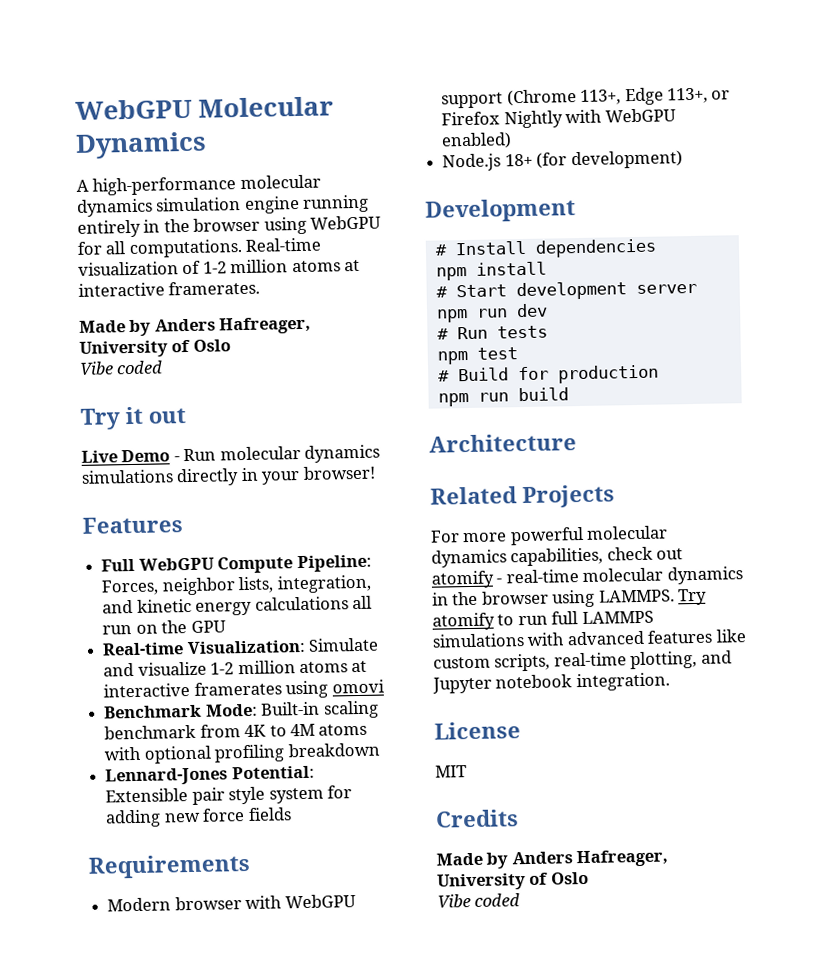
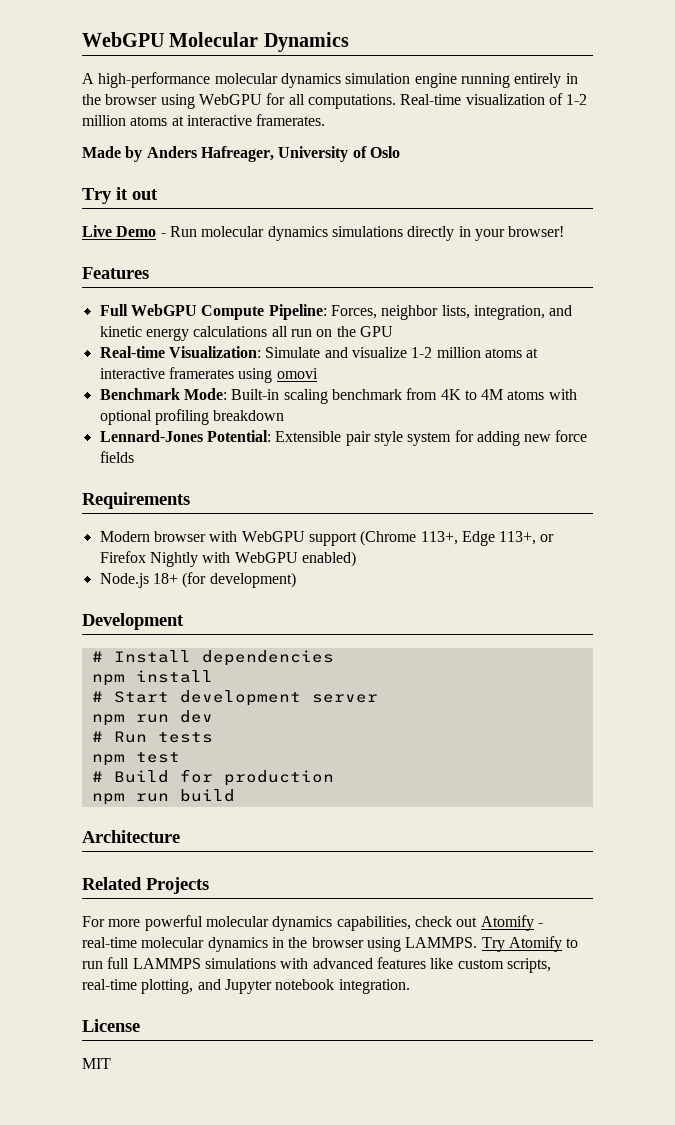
[79,360,164,375] // Vibe coded -> (400, 152) none
[431,570,494,589] atomify -> [480,915,534,931] Atomify
[432,612,495,631] atomify -> [508,936,562,952] Atomify
[435,809,519,828] [436,849,669,869] [437,871,589,891] [437,893,521,908] // Credits // Made by Anders Hafreager, University of Oslo // Vibe coded -> (111, 1063) none

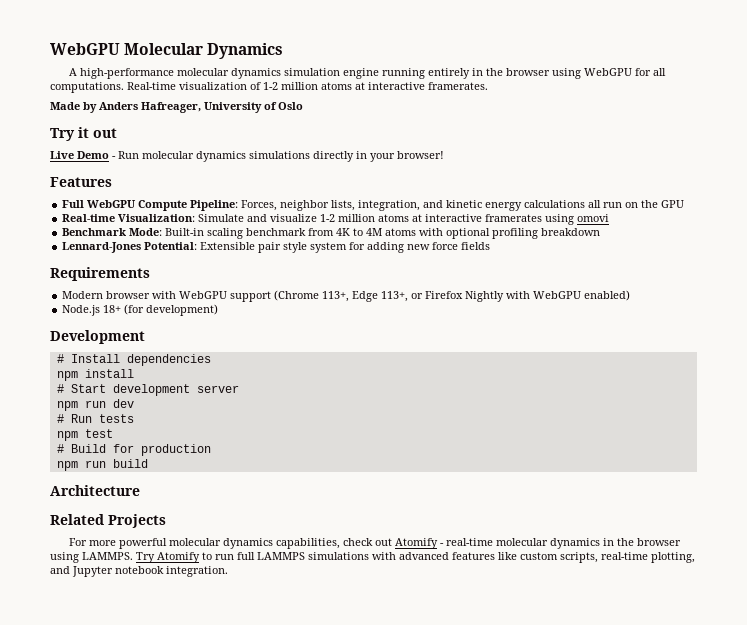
[82,1019,140,1032] [82,1058,111,1069] // License // MIT -> (228, 571) none

